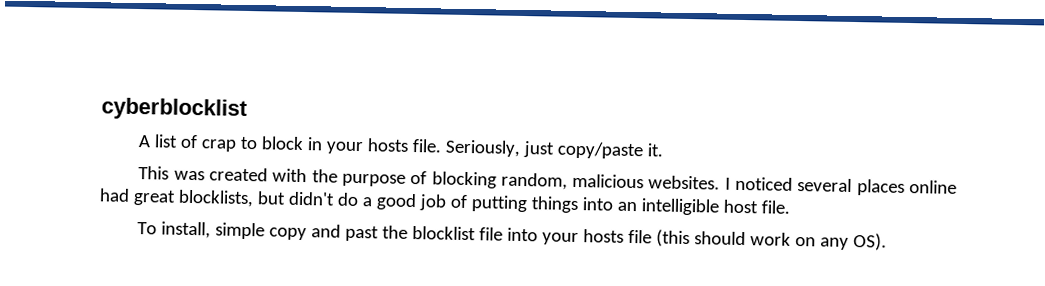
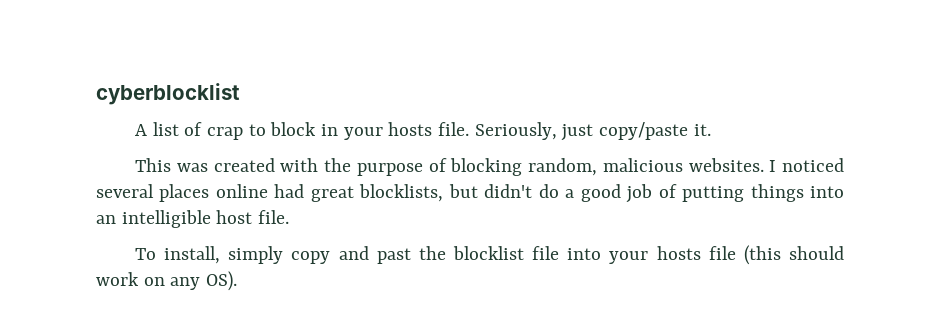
[215,222,266,240] simple -> [228,246,284,264] simply

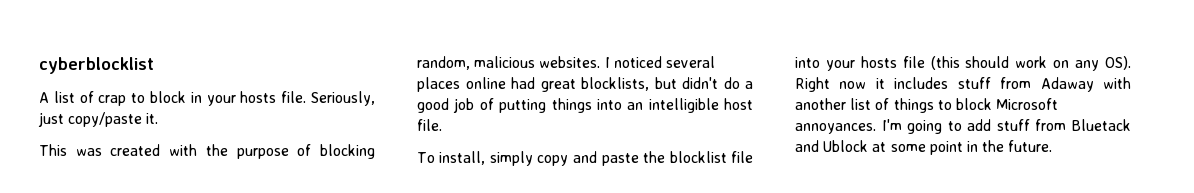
[376,248,411,264] past -> [601,153,639,166] paste
(238, 281) none -> [795,77,1131,92] [795,98,1059,113] [795,119,1131,134] [795,140,1053,155] Right now it includes stuff from Adaway with another list of things to block Microsoft annoyances. I'm going to add stuff from Bluetack and Ublock at some point in the future.

